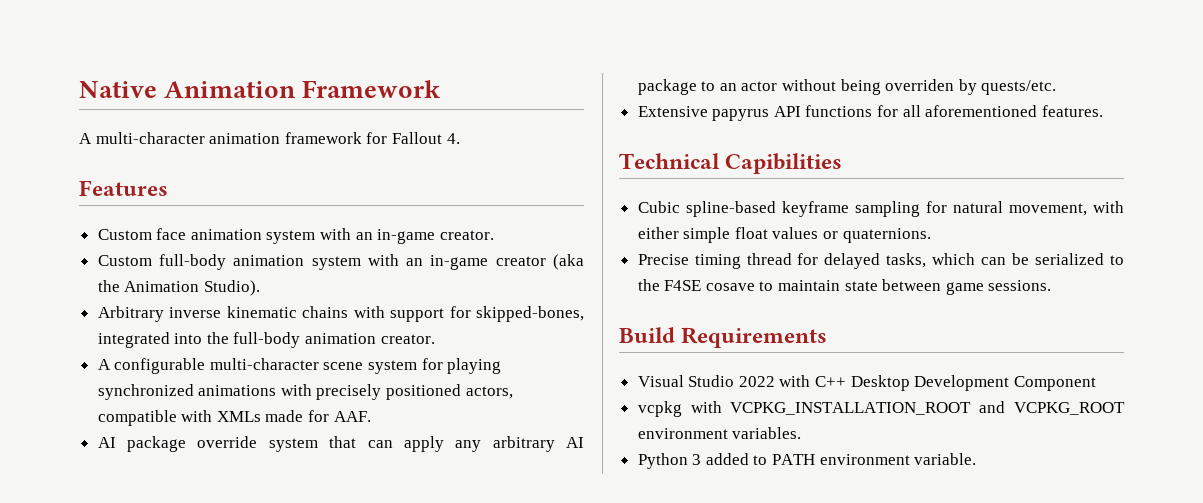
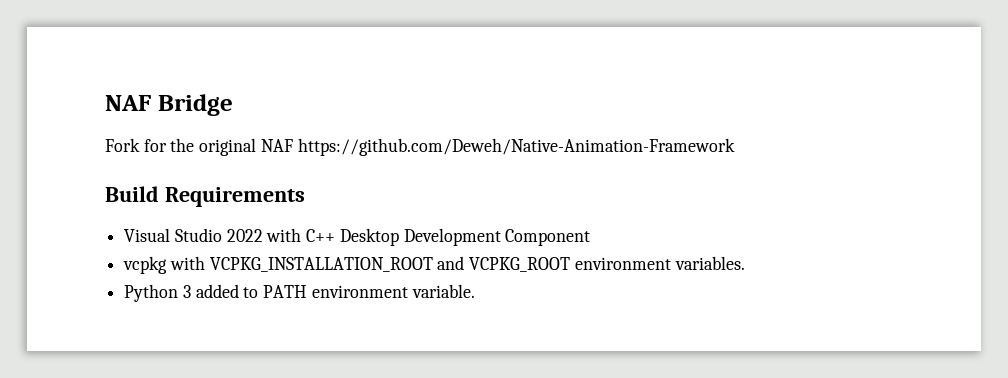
[79,80,442,98] [79,132,460,144] [79,180,168,196] [97,228,494,244] [97,254,585,270] [97,280,260,296] [97,306,584,322] [97,332,435,348] [97,358,502,374] [97,384,513,400] [97,410,371,426] [97,436,584,452] [637,79,1057,95] [637,105,1103,121] [619,153,843,174] [637,201,1124,217] [637,227,931,243] [637,253,1124,269] [637,279,1052,295] Native Animation Framework // A multi-character animation framework for Fallout 4. // Features // Custom face animation system with an in-game creator. // Custom full-body animation system with an in-game creator (aka the Animation Studio). // Arbitrary inverse kinematic chains with support for skipped-bones, integrated into the full-body animation creator. // A configurable multi-character scene system for playing synchronized animations with precisely positioned actors, compatible with XMLs made for AAF. // AI package override system that can apply any arbitrary AI package to an actor without being overriden by quests/etc. // Extensive papyrus API functions for all aforementioned features. // Technical Capibilities // Cubic spline-based keyframe sampling for natural movement, with either simple float values or quaternions. // Precise timing thread for delayed tasks, which can be serialized to the F4SE cosave to maintain state between game sessions. -> [105,94,233,116] [105,138,735,156] NAF Bridge // Fork for the original NAF https://github.com/Deweh/Native-Animation-Framework

